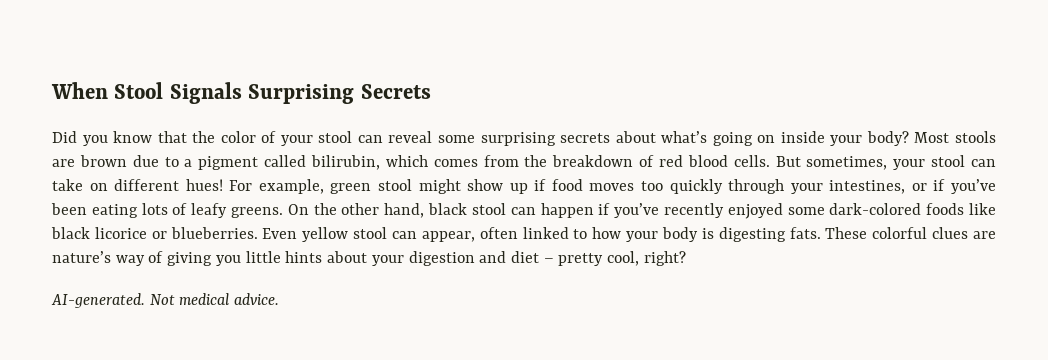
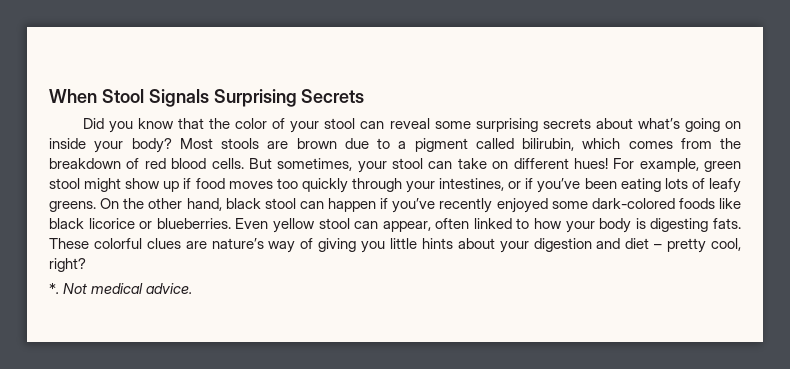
[51,293,145,308] AI-generated. -> [49,283,59,294] *.

